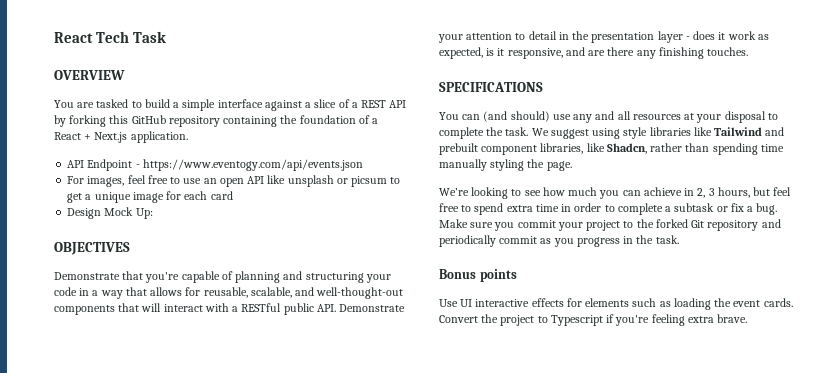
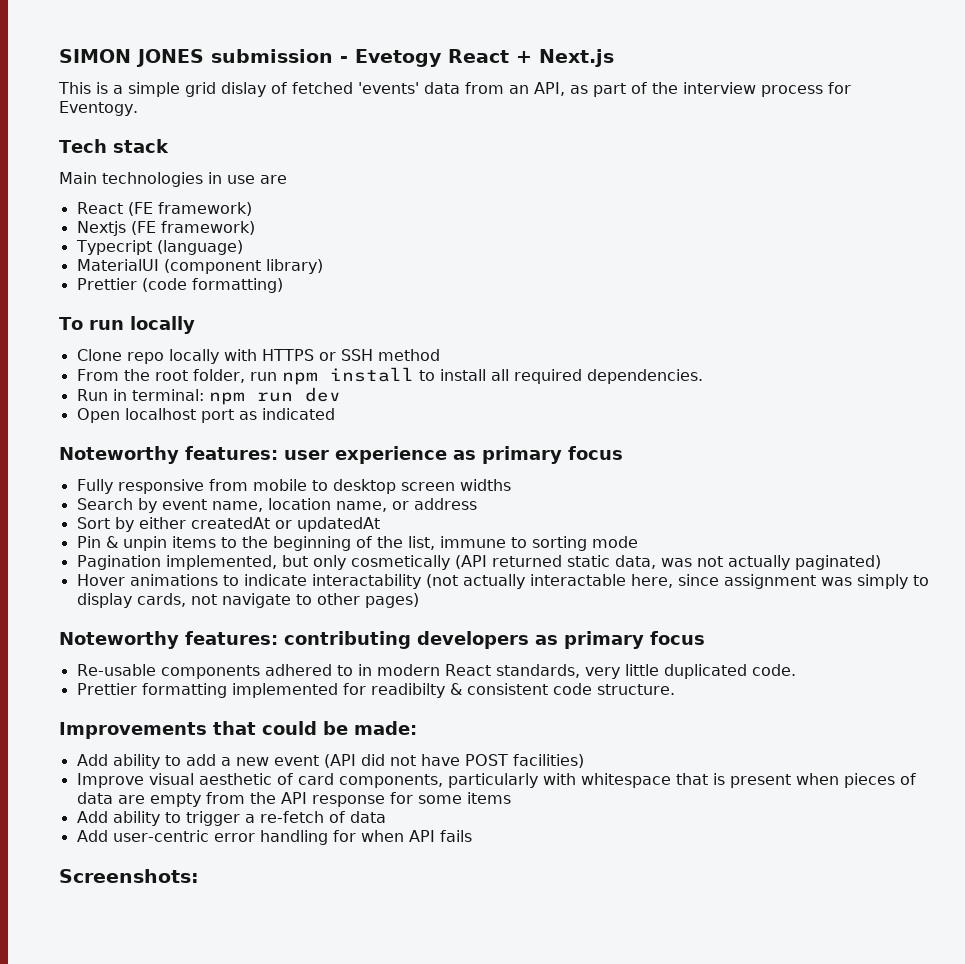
[54,31,167,43] [54,70,125,80] [54,99,407,111] [54,115,379,127] [54,131,188,143] [67,159,363,171] [67,175,401,187] [67,191,233,203] [67,207,153,219] [54,242,130,255] [54,271,391,283] [54,287,404,299] [54,303,406,315] [438,31,769,43] [439,47,749,59] [439,82,543,92] [439,111,778,123] [439,127,785,139] [439,143,784,155] [439,159,572,171] [439,187,792,199] [439,203,778,215] [439,219,781,231] [439,235,679,247] [439,269,517,282] [439,298,793,310] [439,314,748,326] React Tech Task // OVERVIEW // You are tasked to build a simple interface against a slice of a REST API by forking this GitHub repository containing the foundation of a React + Next.js application. // API Endpoint - https://www.eventogy.com/api/events.json // For images, feel free to use an open API like unsplash or picsum to get a unique image for each card // Design Mock Up: // OBJECTIVES // Demonstrate that you're capable of planning and structuring your code in a way that allows for reusable, scalable, and well-thought-out components that will interact with a RESTful public API. Demonstrate your attention to detail in the presentation layer - does it work as expected, is it responsive, and are there any finishing touches. // SPECIFICATIONS // You can (and should) use any and all resources at your disposal to complete the task. We suggest using style libraries like Tailwind and prebuilt component libraries, like Shadcn, rather than spending time manually styling the page. // We’re looking to see how much you can achieve in 2, 3 hours, but feel free to spend extra time in order to complete a subtask or fix a bug. Make sure you commit your project to the forked Git repository and periodically commit as you progress in the task. // Bonus points // Use UI interactive effects for elements such as loading the event cards. Convert the project to Typescript if you're feeling extra brave. -> [59,49,614,67] [58,82,851,97] [59,101,138,116] [59,139,169,153] [59,172,287,187] [76,202,252,216] [76,221,255,236] [75,240,243,255] [76,259,323,274] [76,278,283,293] [59,316,195,334] [76,349,440,364] [76,367,703,385] [76,387,341,405] [76,408,335,423] [59,446,623,464] [76,479,511,494] [76,498,477,513] [76,517,380,532] [76,536,638,551] [76,555,881,570] [76,574,929,589] [76,593,419,608] [59,631,705,649] [76,664,796,679] [76,683,675,698] [59,721,417,739] [76,754,584,769] [76,773,916,788] [76,792,511,807] [76,811,386,826] [76,830,472,845] [59,869,199,883] SIMON JONES submission - Evetogy React + Next.js // This is a simple grid dislay of fetched 'events' data from an API, as part of the interview process for Eventogy. // Tech stack // Main technologies in use are // React (FE framework) // Nextjs (FE framework) // Typecript (language) // MaterialUI (component library) // Prettier (code formatting) // To run locally // Clone repo locally with HTTPS or SSH method // From the root folder, run npm install to install all required dependencies. // Run in terminal: npm run dev // Open localhost port as indicated // Noteworthy features: user experience as primary focus // Fully responsive from mobile to desktop screen widths // Search by event name, location name, or address // Sort by either createdAt or updatedAt // Pin & unpin items to the beginning of the list, immune to sorting mode // Pagination implemented, but only cosmetically (API returned static data, was not actually paginated) // Hover animations to indicate interactability (not actually interactable here, since assignment was simply to display cards, not navigate to other pages) // Noteworthy features: contributing developers as primary focus // Re-usable components adhered to in modern React standards, very little duplicated code. // Prettier formatting implemented for readibilty & consistent code structure. // Improvements that could be made: // Add ability to add a new event (API did not have POST facilities) // Improve visual aesthetic of card components, particularly with whitespace that is present when pieces of data are empty from the API response for some items // Add ability to trigger a re-fetch of data // Add user-centric error handling for when API fails // Screenshots:

